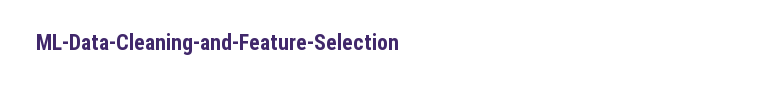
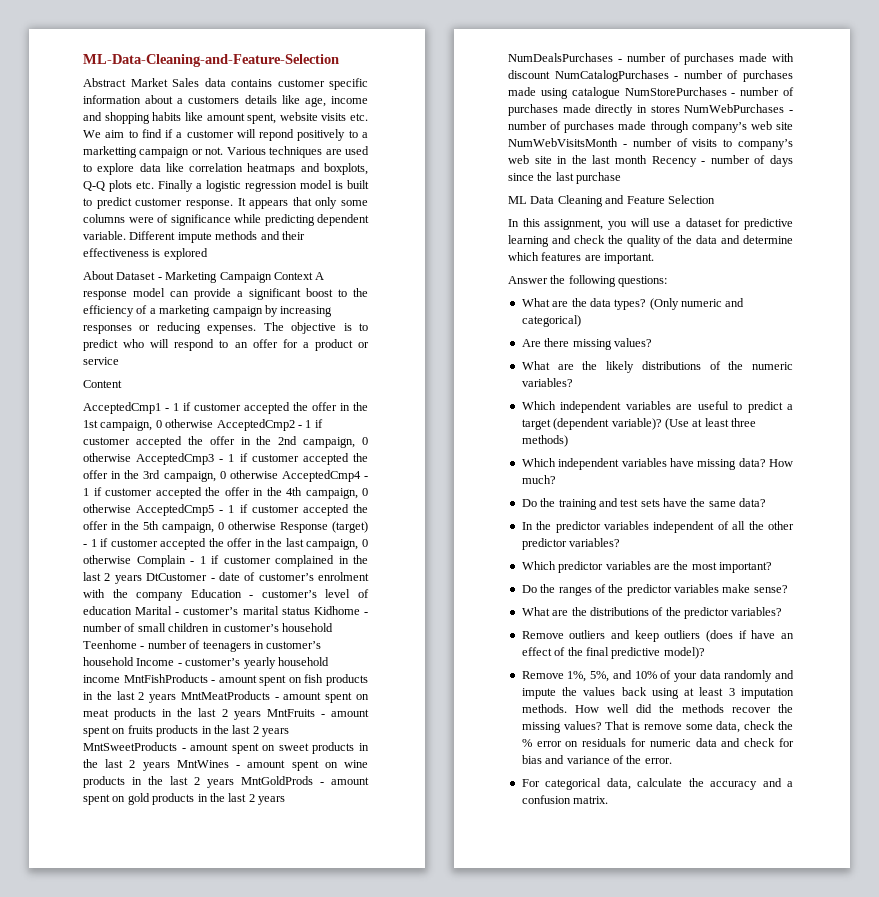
(399, 44) none -> [83,78,368,90] [83,95,368,107] [83,112,368,124] [83,129,368,141] [83,146,369,158] [83,163,368,175] [83,180,369,192] [83,197,368,209] [83,214,369,226] [83,231,305,243] [83,248,208,260] [83,271,325,283] [83,288,368,300] [83,305,333,317] [83,322,368,334] [83,339,369,351] [83,357,119,365] [83,380,122,388] [83,402,368,414] [83,419,323,431] [83,436,368,448] [83,453,368,465] [83,470,368,482] [83,487,368,499] [83,504,368,516] [83,521,368,533] [83,538,368,550] [83,555,368,567] [83,572,369,584] [83,589,369,601] [83,606,368,615] [83,623,334,632] [83,640,322,652] [83,657,329,669] [83,674,369,686] [83,691,369,703] [83,708,369,720] [83,725,289,737] [83,742,369,754] [83,759,368,771] [83,776,369,788] [83,793,285,805] [508,53,794,65] [508,70,793,82] [508,87,794,99] [508,104,793,116] [508,121,793,133] [508,138,793,150] [508,155,793,167] [508,172,622,184] [508,195,715,207] [508,218,793,230] [508,235,793,247] [508,252,655,264] [508,275,668,287] [521,298,745,310] [521,315,581,327] [521,338,652,350] [521,361,793,373] [521,378,573,387] [521,401,793,413] [521,418,756,430] [521,435,568,447] [521,458,793,470] [521,475,556,484] [521,498,767,510] [521,521,794,533] [521,538,621,550] [521,561,772,573] [521,584,788,596] [521,607,783,619] [521,630,794,642] [521,647,705,659] [521,670,794,682] [521,687,794,699] [521,704,793,713] [521,721,793,733] [521,738,794,747] [521,755,672,764] [521,778,793,790] [521,795,609,804] // Abstract Market Sales data contains customer specific information about a customers details like age, income and shopping habits like amount spent, website visits etc. We aim to find if a customer will repond positively to a marketting campaign or not. Various techniques are used to explore data like correlation heatmaps and boxplots, Q-Q plots etc. Finally a logistic regression model is built to predict customer response. It appears that only some columns were of significance while predicting dependent variable. Different impute methods and their effectiveness is explored // About Dataset - Marketing Campaign Context A response model can provide a significant boost to the efficiency of a marketing campaign by increasing responses or reducing expenses. The objective is to predict who will respond to an offer for a product or service // Content // AcceptedCmp1 - 1 if customer accepted the offer in the 1st campaign, 0 otherwise AcceptedCmp2 - 1 if customer accepted the offer in the 2nd campaign, 0 otherwise AcceptedCmp3 - 1 if customer accepted the offer in the 3rd campaign, 0 otherwise AcceptedCmp4 - 1 if customer accepted the offer in the 4th campaign, 0 otherwise AcceptedCmp5 - 1 if customer accepted the offer in the 5th campaign, 0 otherwise Response (target) - 1 if customer accepted the offer in the last campaign, 0 otherwise Complain - 1 if customer complained in the last 2 years DtCustomer - date of customer’s enrolment with the company Education - customer’s level of education Marital - customer’s marital status Kidhome - number of small children in customer’s household Teenhome - number of teenagers in customer’s household Income - customer’s yearly household income MntFishProducts - amount spent on fish products in the last 2 years MntMeatProducts - amount spent on meat products in the last 2 years MntFruits - amount spent on fruits products in the last 2 years MntSweetProducts - amount spent on sweet products in the last 2 years MntWines - amount spent on wine products in the last 2 years MntGoldProds - amount spent on gold products in the last 2 years NumDealsPurchases - number of purchases made with discount NumCatalogPurchases - number of purchases made using catalogue NumStorePurchases - number of purchases made directly in stores NumWebPurchases - number of purchases made through company’s web site NumWebVisitsMonth - number of visits to company’s web site in the last month Recency - number of days since the last purchase // ML Data Cleaning and Feature Selection // In this assignment, you will use a dataset for predictive learning and check the quality of the data and determine which features are important. // Answer the following questions: // What are the data types? (Only numeric and categorical) // Are there missing values? // What are the likely distributions of the numeric variables? // Which independent variables are useful to predict a target (dependent variable)? (Use at least three methods) // Which independent variables have missing data? How much? // Do the training and test sets have the same data? // In the predictor variables independent of all the other predictor variables? // Which predictor variables are the most important? // Do the ranges of the predictor variables make sense? // What are the distributions of the predictor variables? // Remove outliers and keep outliers (does if have an effect of the final predictive model)? // Remove 1%, 5%, and 10% of your data randomly and impute the values back using at least 3 imputation methods. How well did the methods recover the missing values? That is remove some data, check the % error on residuals for numeric data and check for bias and variance of the error. // For categorical data, calculate the accuracy and a confusion matrix.

